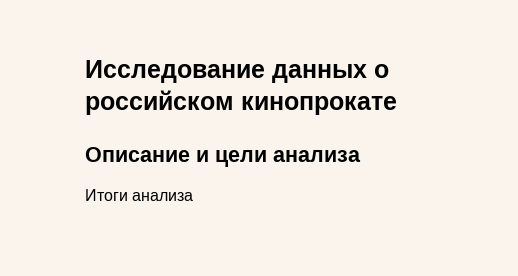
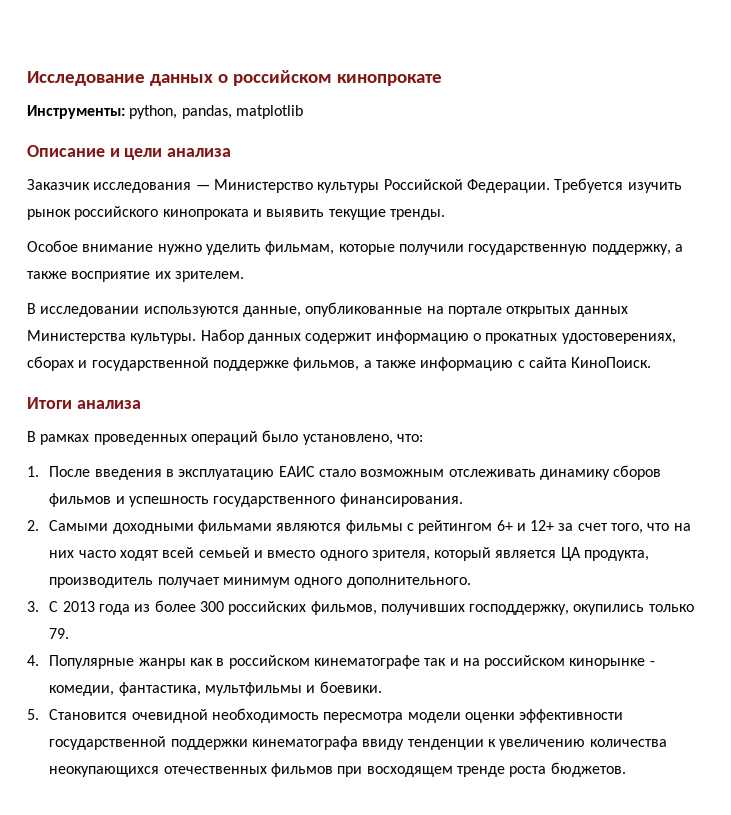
(397, 105) none -> [27,105,303,119] // Инструменты: python, pandas, matplotlib
[85,189,194,201] Итоги анализа -> [27,178,682,193] [27,206,445,220] [27,240,683,255] [27,271,244,282] [27,302,628,317] [27,329,676,344] [27,356,652,371] [27,397,141,409] [27,430,423,445] [27,465,662,480] [49,493,463,507] [27,520,691,534] [49,547,650,561] [49,577,471,588] [27,600,694,615] [49,628,70,639] [27,655,655,669] [49,681,382,696] [27,708,624,723] [49,736,667,750] [49,762,626,777] Заказчик исследования — Министерство культуры Российской Федерации. Требуется изучить рынок российского кинопроката и выявить текущие тренды. // Особое внимание нужно уделить фильмам, которые получили государственную поддержку, а также восприятие их зрителем. // В исследовании используются данные, опубликованные на портале открытых данных Министерства культуры. Набор данных содержит информацию о прокатных удостоверениях, сборах и государственной поддержке фильмов, а также информацию с сайта КиноПоиск. // Итоги анализа // В рамках проведенных операций было установлено, что: // 1. После введения в эксплуатацию ЕАИС стало возможным отслеживать динамику сборов фильмов и успешность государственного финансирования. // 2. Самыми доходными фильмами являются фильмы с рейтингом 6+ и 12+ за счет того, что на них часто ходят всей семьей и вместо одного зрителя, который является ЦА продукта, производитель получает минимум одного дополнительного. // 3. С 2013 года из более 300 российских фильмов, получивших господдержку, окупились только 79. // 4. Популярные жанры как в российском кинематографе так и на российском кинорынке - комедии, фантастика, мультфильмы и боевики. // 5. Становится очевидной необходимость пересмотра модели оценки эффективности государственной поддержки кинематографа ввиду тенденции к увеличению количества неокупающихся отечественных фильмов при восходящем тренде роста бюджетов.

